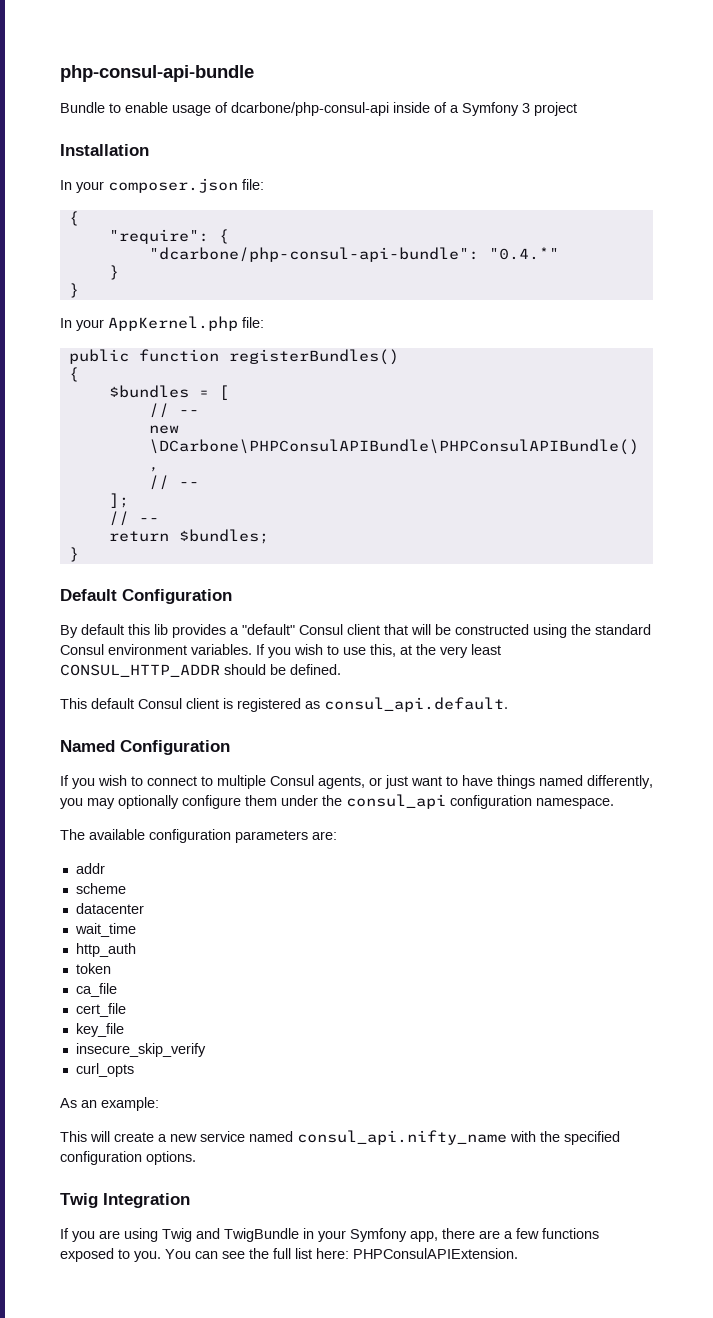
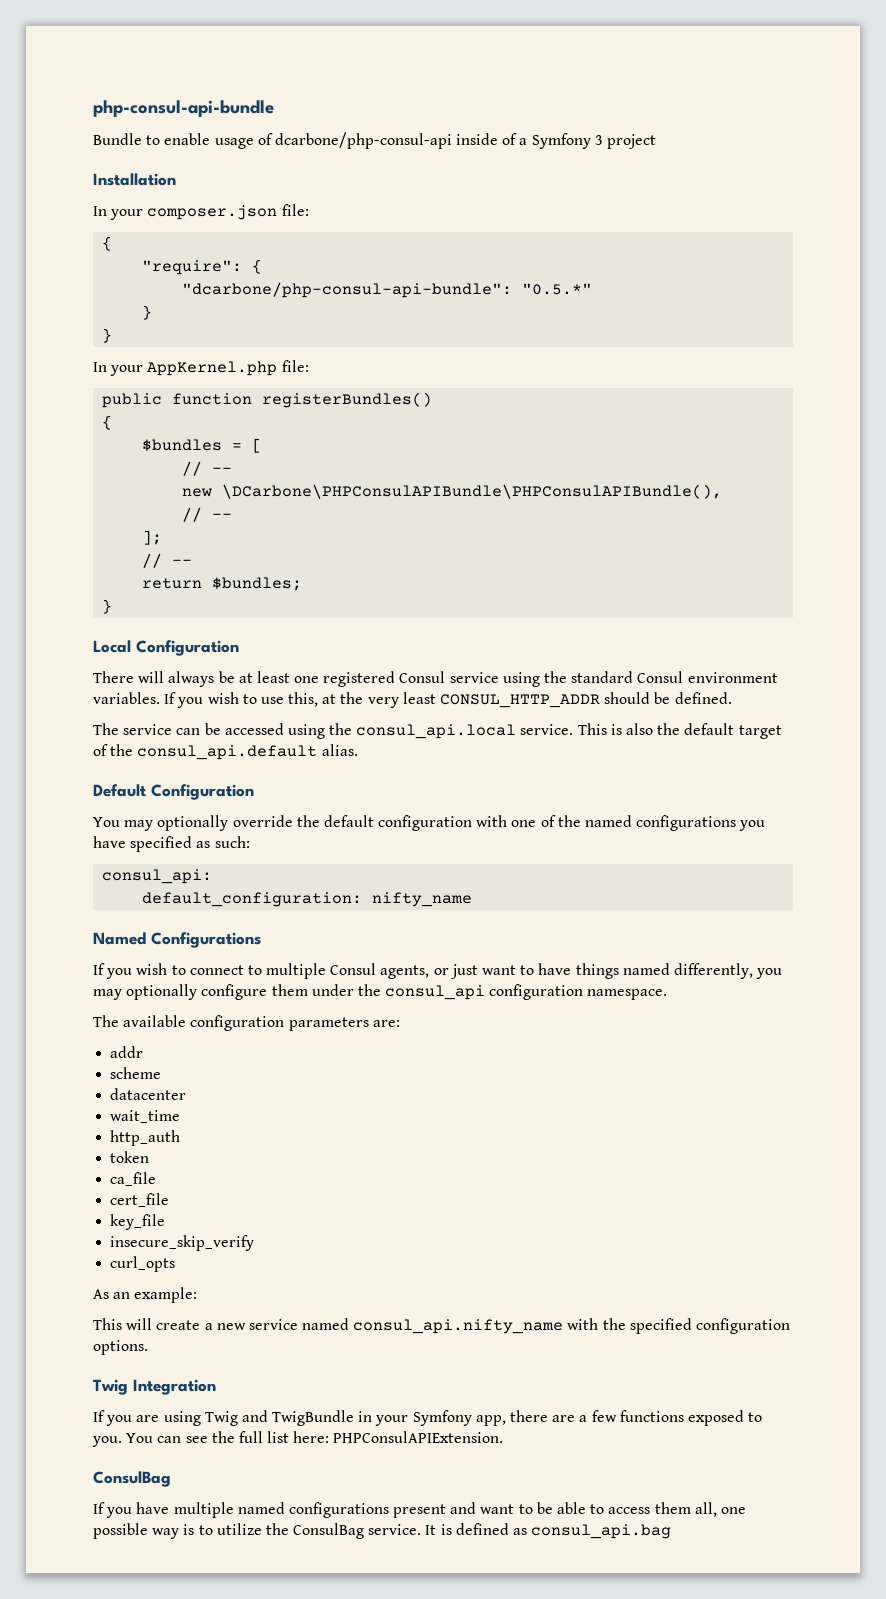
[488,247,559,260] "0.4.*" -> [522,283,593,295] "0.5.*"
[60,589,232,604] [60,624,529,638] Default Configuration // By default this lib provides a "default" Consul client that will be constructed -> [93,640,239,656] [93,671,499,687] Local Configuration // There will always be at least one registered Consul service
[60,697,508,712] This default Consul client is registered as consul_api.default. -> [93,723,782,739] [93,744,358,760] [93,784,254,800] [93,815,766,831] [93,836,250,852] [102,869,213,884] [142,892,473,907] The service can be accessed using the consul_api.local service. This is also the default target of the consul_api.default alias. // Default Configuration // You may optionally override the default configuration with one of the named configurations you have specified as such: // consul_api: // default_configuration: nifty_name
[120,740,230,755] Configuration -> [151,932,261,948] Configurations
(518, 1253) none -> [93,1471,171,1487] [93,1502,746,1518] [93,1523,672,1539] // ConsulBag // If you have multiple named configurations present and want to be able to access them all, one possible way is to utilize the ConsulBag service. It is defined as consul_api.bag

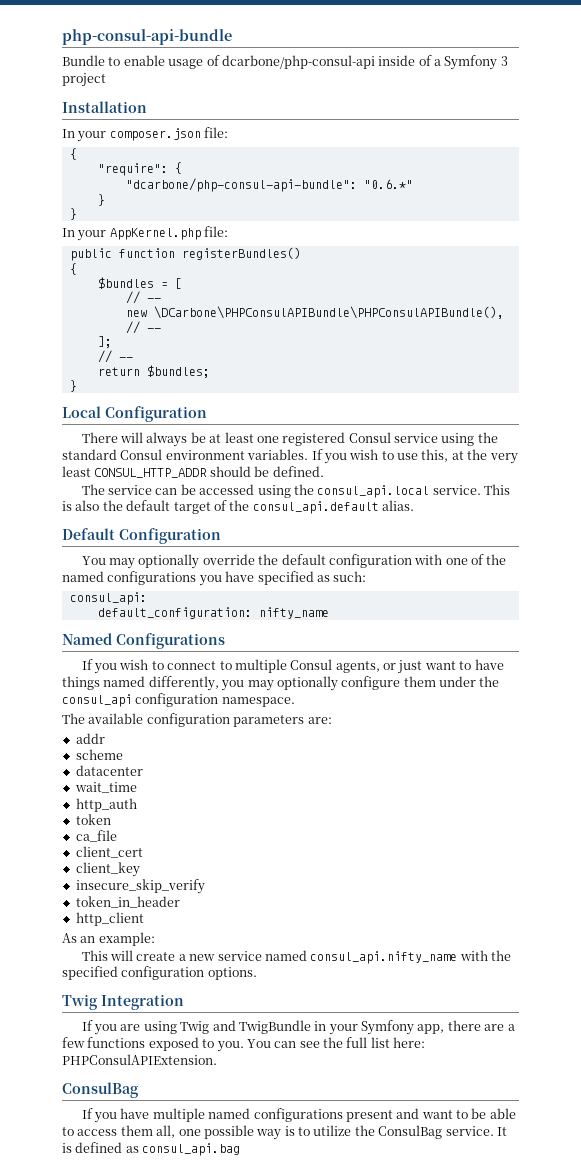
[522,283,593,295] "0.5.*" -> [363,179,413,189] "0.6.*"
[110,1193,170,1207] [110,1214,166,1230] cert_file // key_file -> [75,846,143,858] [75,862,140,877] client_cert // client_key
[110,1256,176,1272] curl_opts -> [75,896,180,908] [75,912,144,926] token_in_header // http_client

